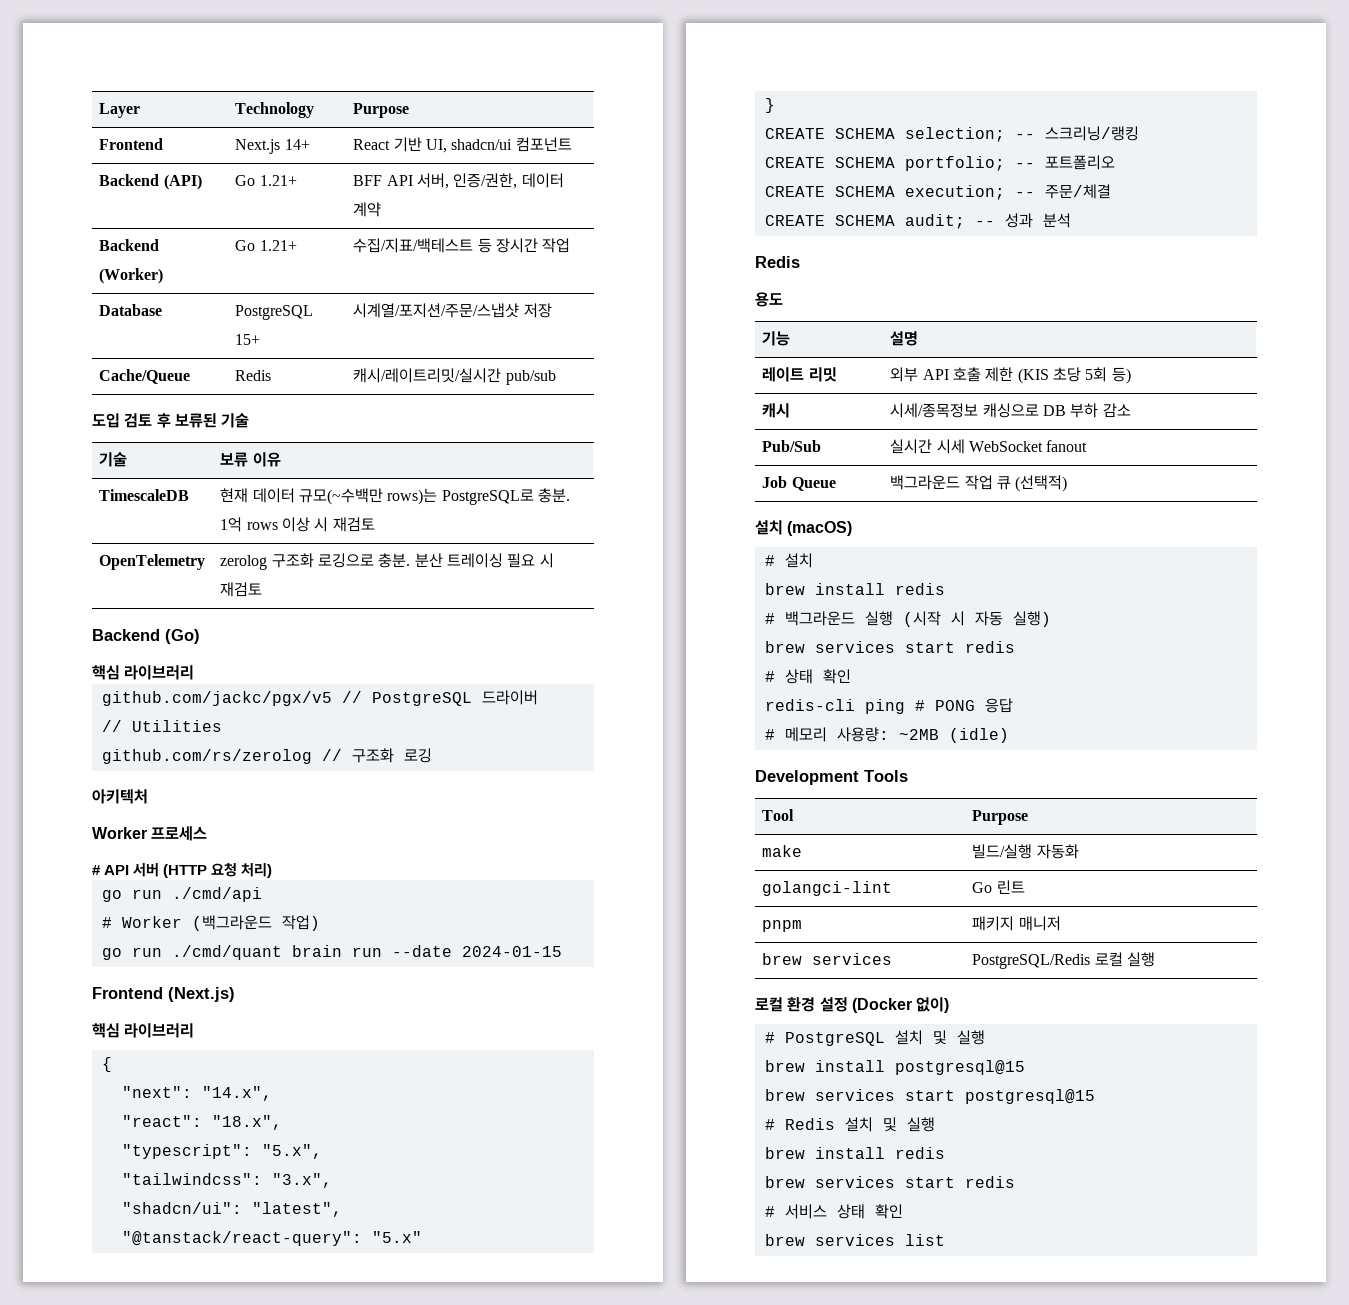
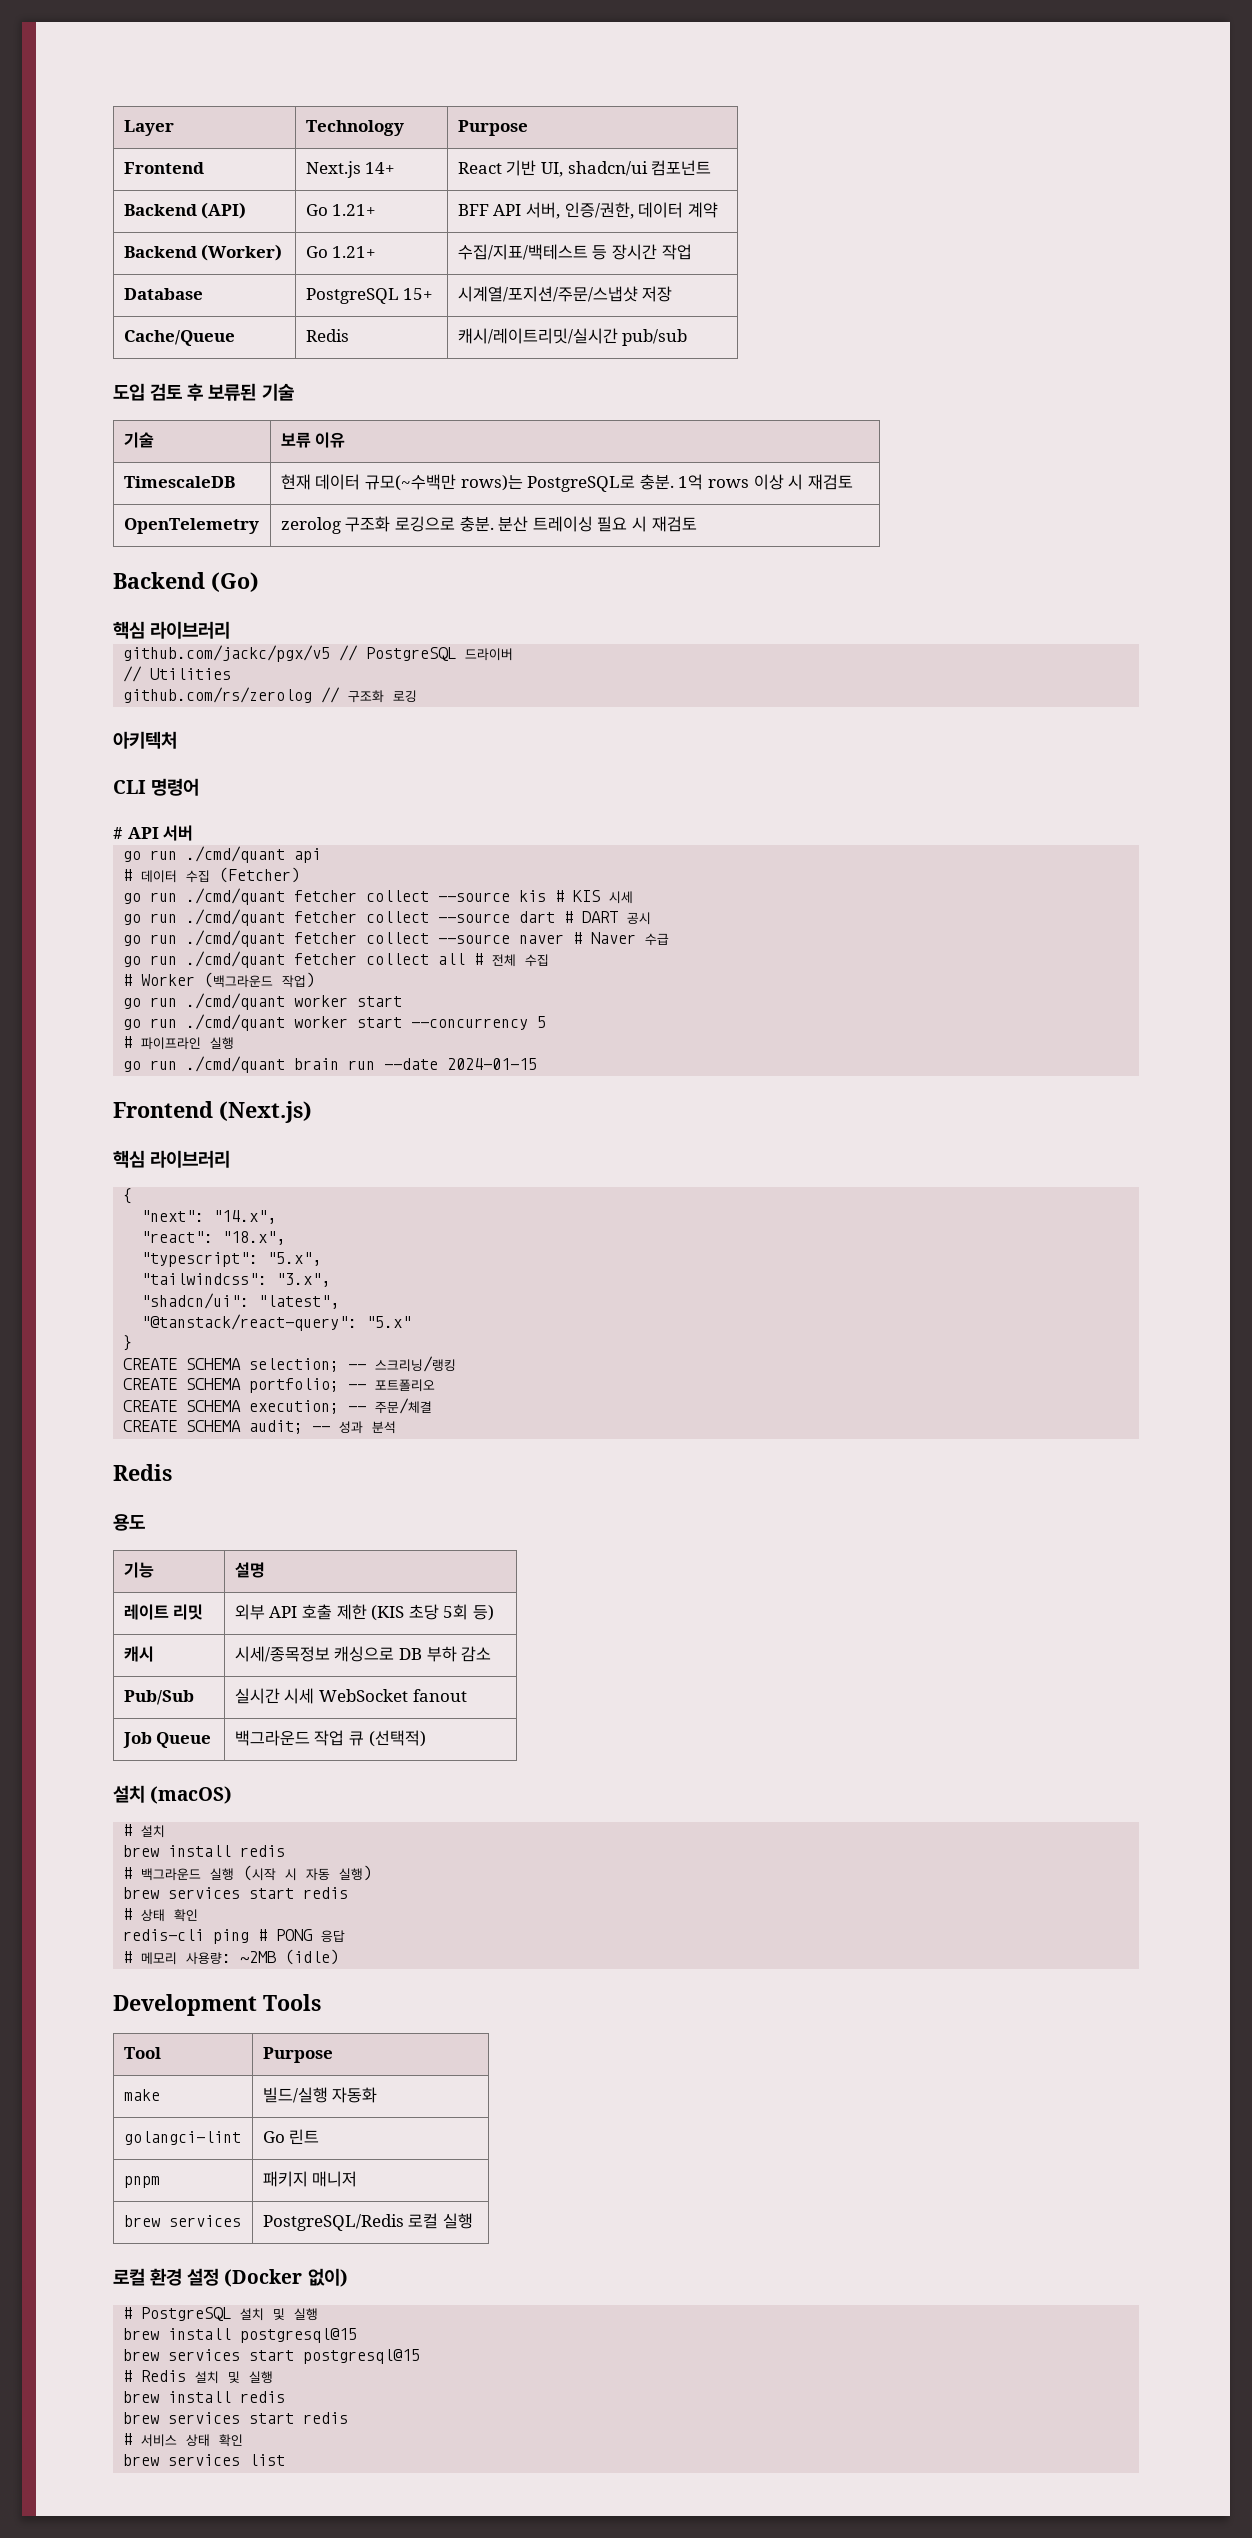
[92,826,208,841] Worker 프로세스 -> [113,778,200,796] CLI 명령어
[163,862,273,878] [101,887,262,902] [101,915,320,931] (HTTP 요청 처리) // go run ./cmd/api // # Worker (백그라운드 작업) -> [123,846,322,863] [123,867,301,883] [123,888,634,905] [123,909,652,926] [123,930,670,947] [123,951,550,968] [123,972,316,988] [123,993,403,1010] [123,1014,547,1031] [123,1036,235,1050] // go run ./cmd/quant api // # 데이터 수집 (Fetcher) // go run ./cmd/quant fetcher collect --source kis # KIS 시세 // go run ./cmd/quant fetcher collect --source dart # DART 공시 // go run ./cmd/quant fetcher collect --source naver # Naver 수급 // go run ./cmd/quant fetcher collect all # 전체 수집 // # Worker (백그라운드 작업) // go run ./cmd/quant worker start // go run ./cmd/quant worker start --concurrency 5 // # 파이프라인 실행

